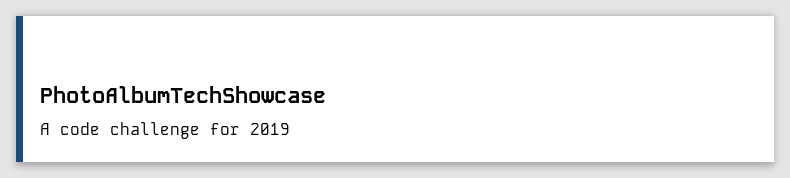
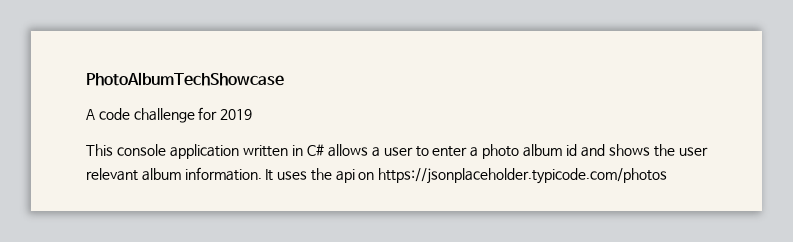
(290, 129) none -> [86,144,709,159] [86,167,668,184] // This console application written in C# allows a user to enter a photo album id and shows the user relevant album information. It uses the api on https://jsonplaceholder.typicode.com/photos

